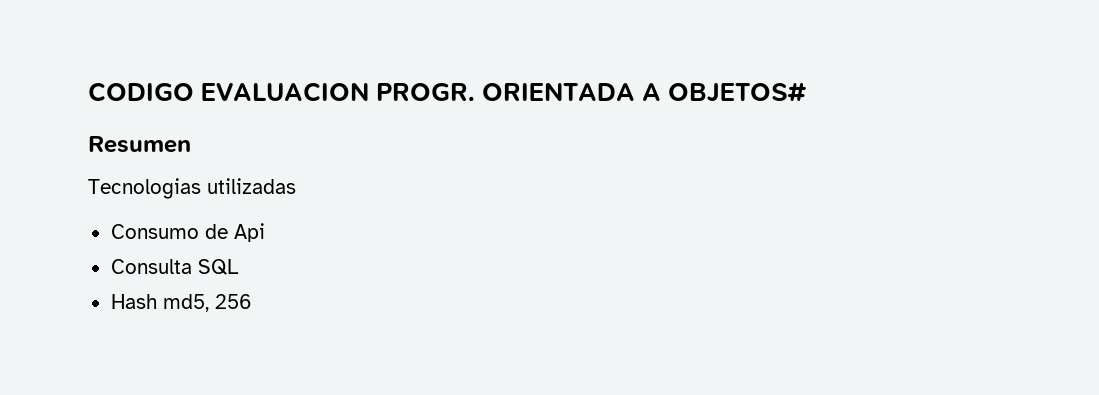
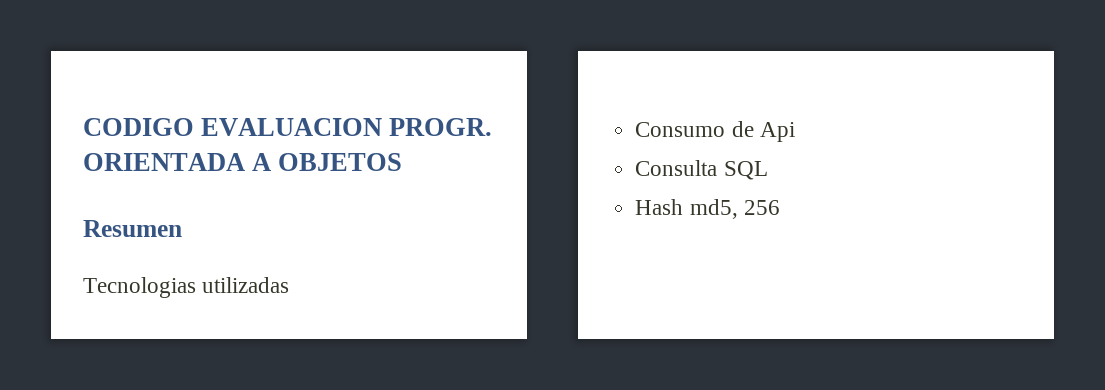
[668,82,808,103] OBJETOS# -> [278,153,403,171] OBJETOS

